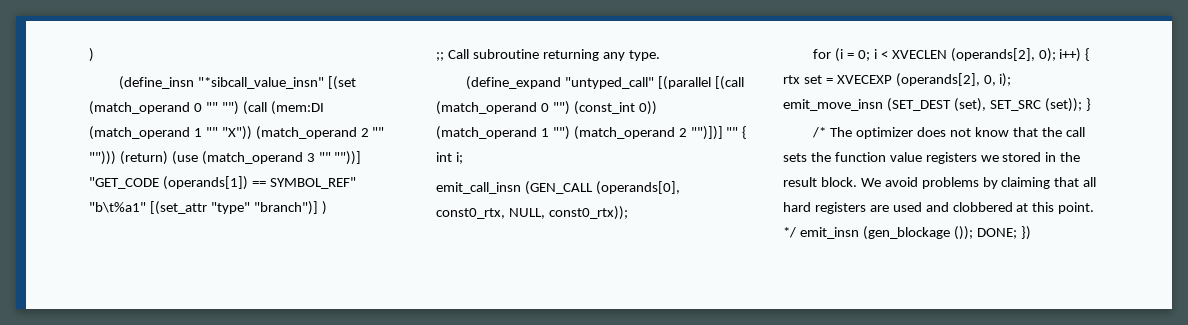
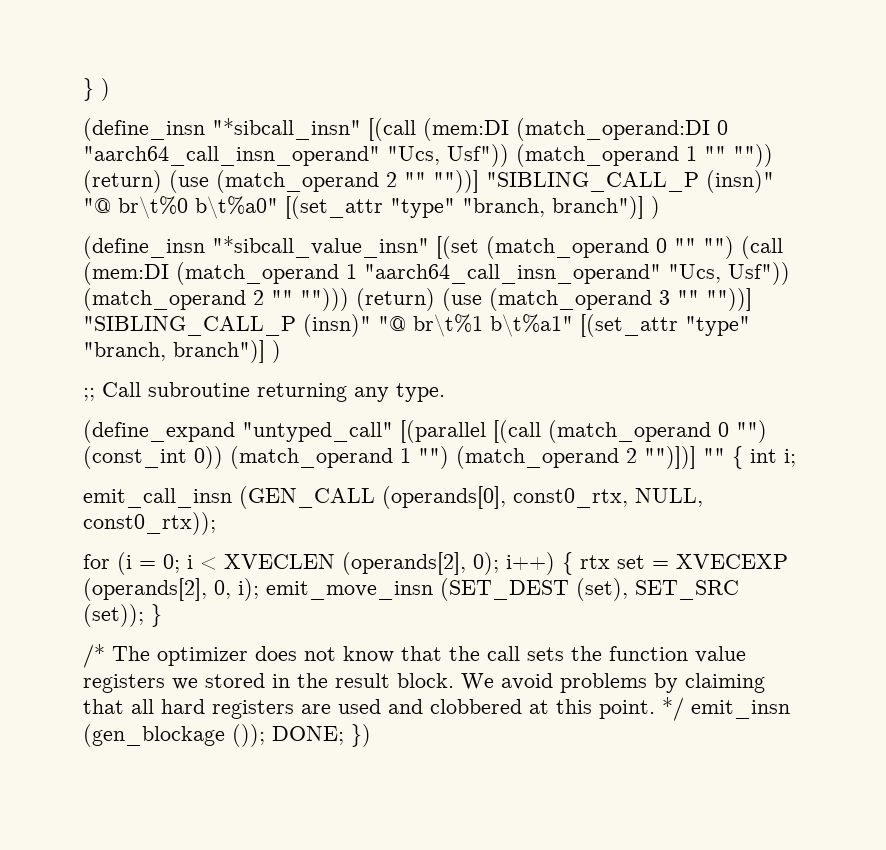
(89, 55) none -> [83,78,110,101] [83,118,728,141] [83,144,773,167] [83,170,774,193] [83,196,644,219] } ) // (define_insn "*sibcall_insn" [(call (mem:DI (match_operand:DI 0 "aarch64_call_insn_operand" "Ucs, Usf")) (match_operand 1 "" "")) (return) (use (match_operand 2 "" ""))] "SIBLING_CALL_P (insn)" "@ br\t%0 b\t%a0" [(set_attr "type" "branch, branch")]
[205,126,252,140] "" "X")) -> [364,262,790,285] "aarch64_call_insn_operand" "Ucs, Usf"))
[89,176,356,190] [89,201,318,215] "GET_CODE (operands[1]) == SYMBOL_REF" "b\t%a1" [(set_attr "type" "branch")] -> [83,314,750,337] [83,340,265,363] "SIBLING_CALL_P (insn)" "@ br\t%1 b\t%a1" [(set_attr "type" "branch, branch")]

